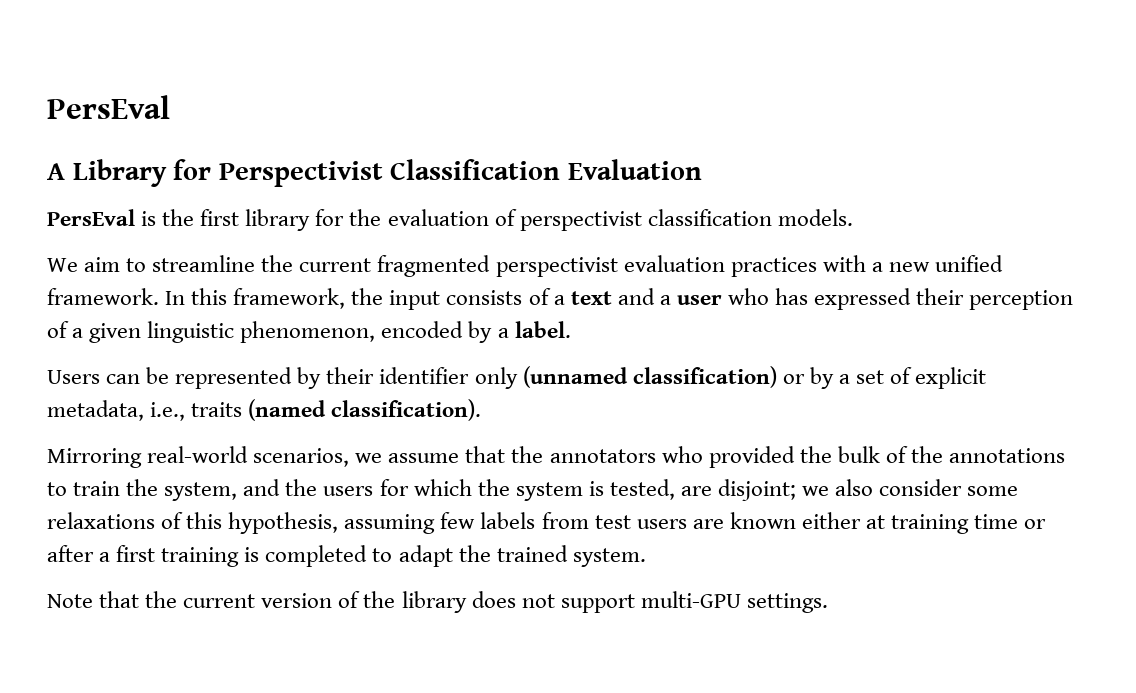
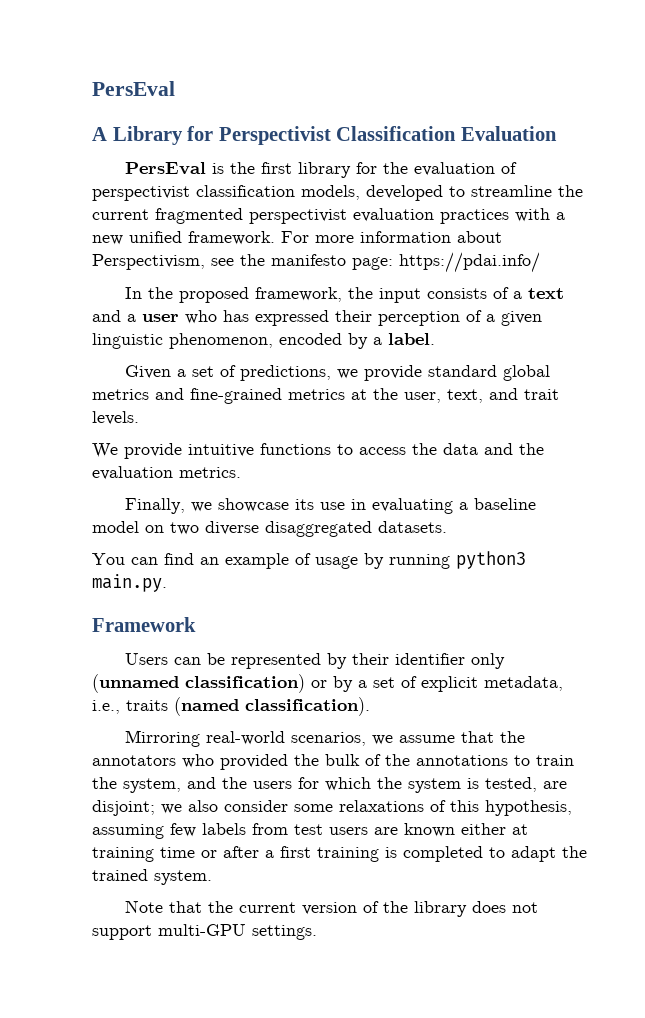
[777,209,853,226] [47,257,121,272] models. // We aim -> [301,185,443,201] models, developed
[165,288,228,305] In this -> [281,231,502,243] [92,252,540,273] [124,287,249,303] For more information about Perspectivism, see the manifesto page: https://pdai.info/ // In the proposed
(571, 329) none -> [124,365,550,381] [92,388,559,404] [92,411,139,425] [92,443,544,459] [92,466,241,480] [124,498,536,514] [92,521,447,537] [92,551,526,569] [92,574,167,592] [92,617,196,632] // Given a set of predictions, we provide standard global metrics and fine-grained metrics at the user, text, and trait levels. // We provide intuitive functions to access the data and the evaluation metrics. // Finally, we showcase its use in evaluating a baseline model on two diverse disaggregated datasets. // You can find an example of usage by running python3 main.py. // Framework

